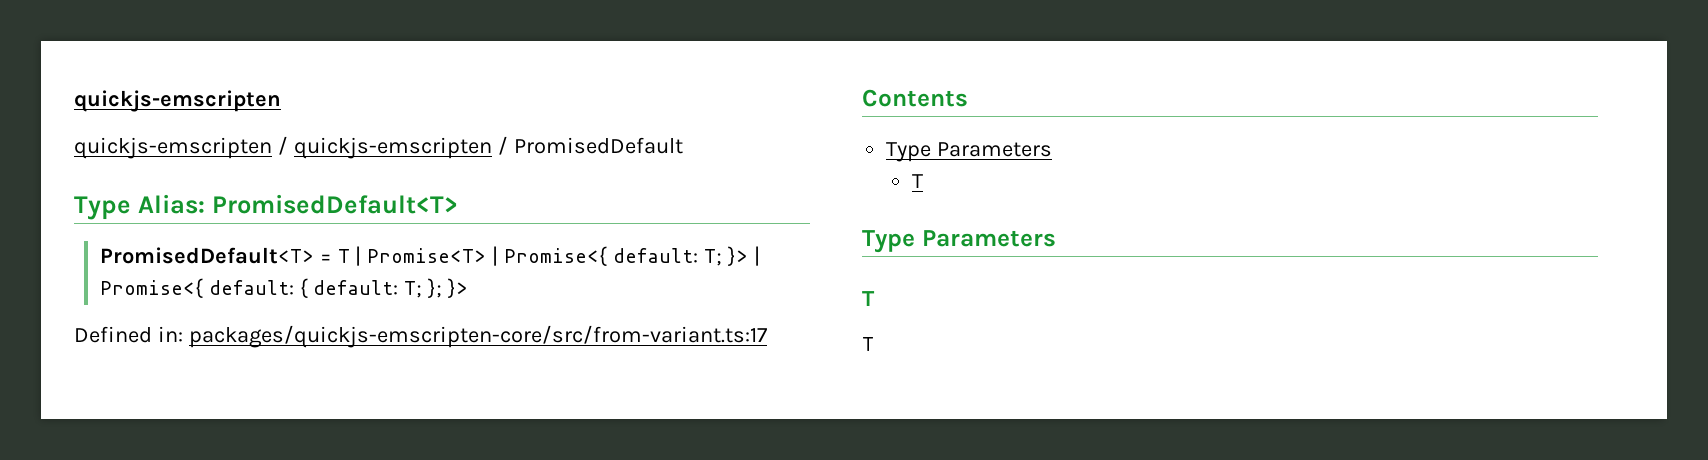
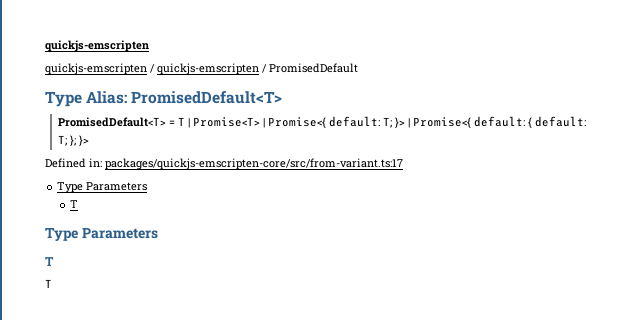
[862,89,968,107] // Contents -> (403, 164) none

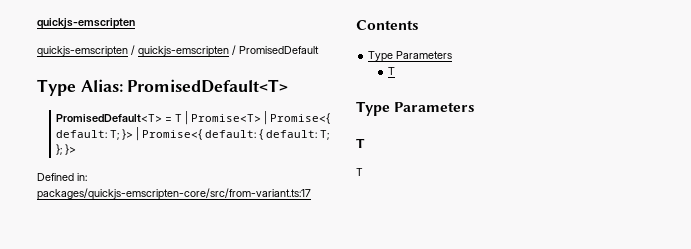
(403, 164) none -> [356,20,419,30] // Contents

